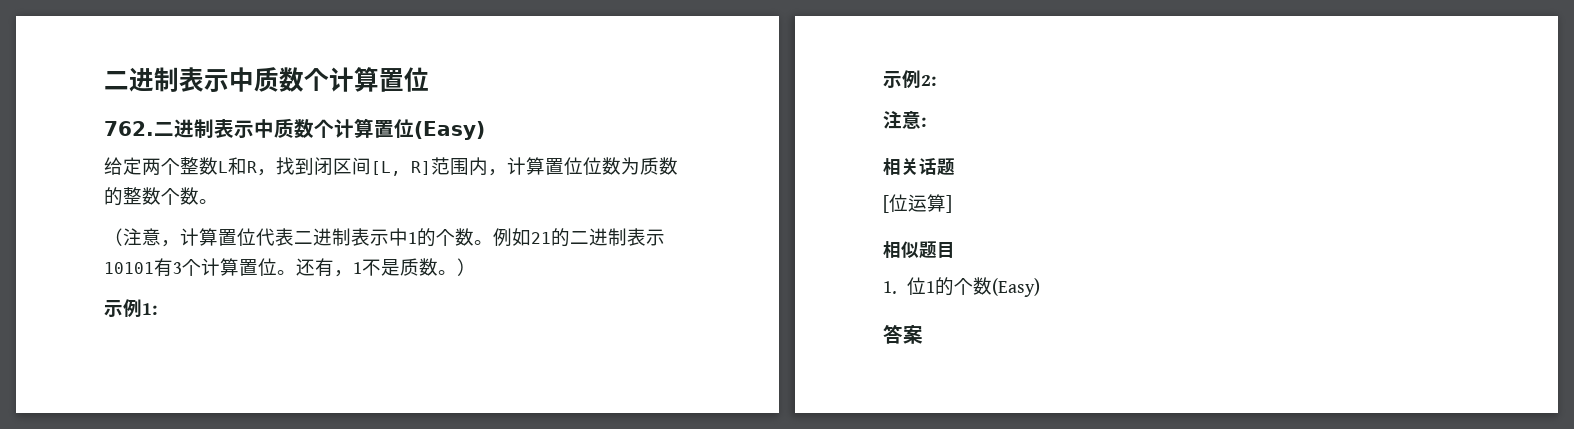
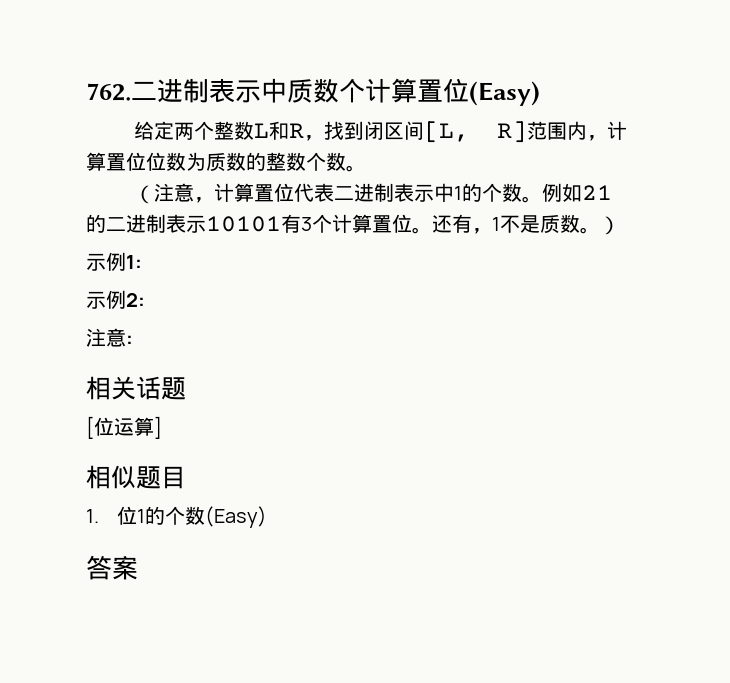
[104,67,429,92] 二进制表示中质数个计算置位 // -> (86, 92) none

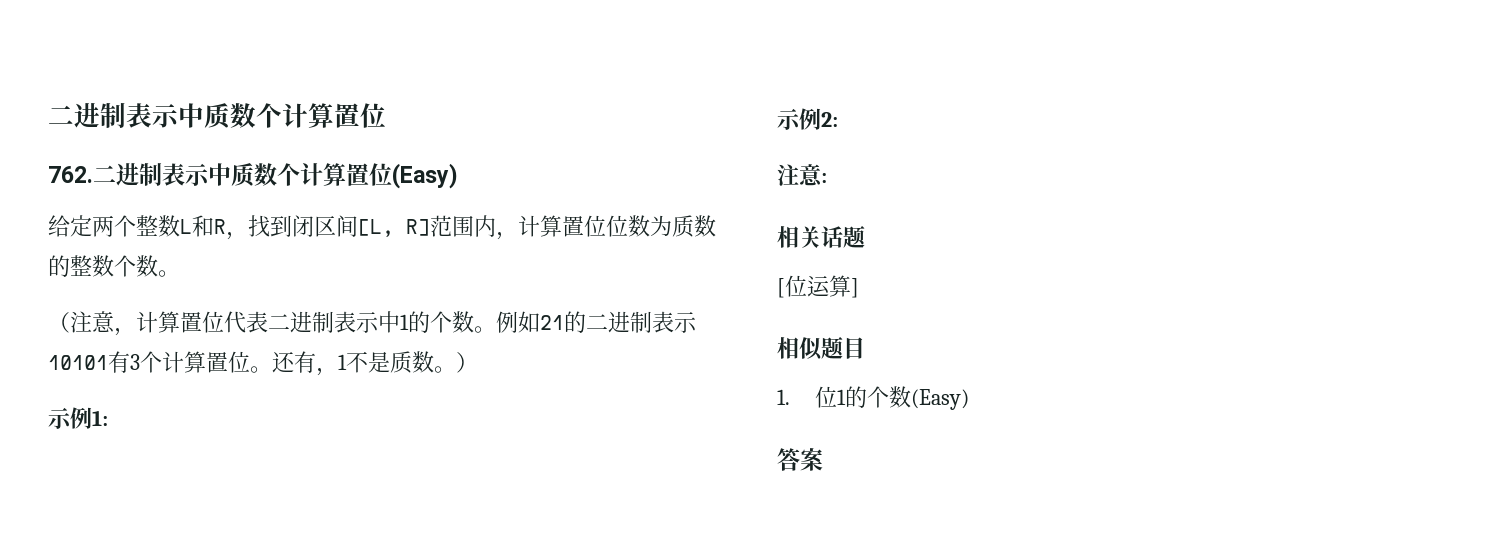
(86, 92) none -> [48,103,386,128] 二进制表示中质数个计算置位 //

